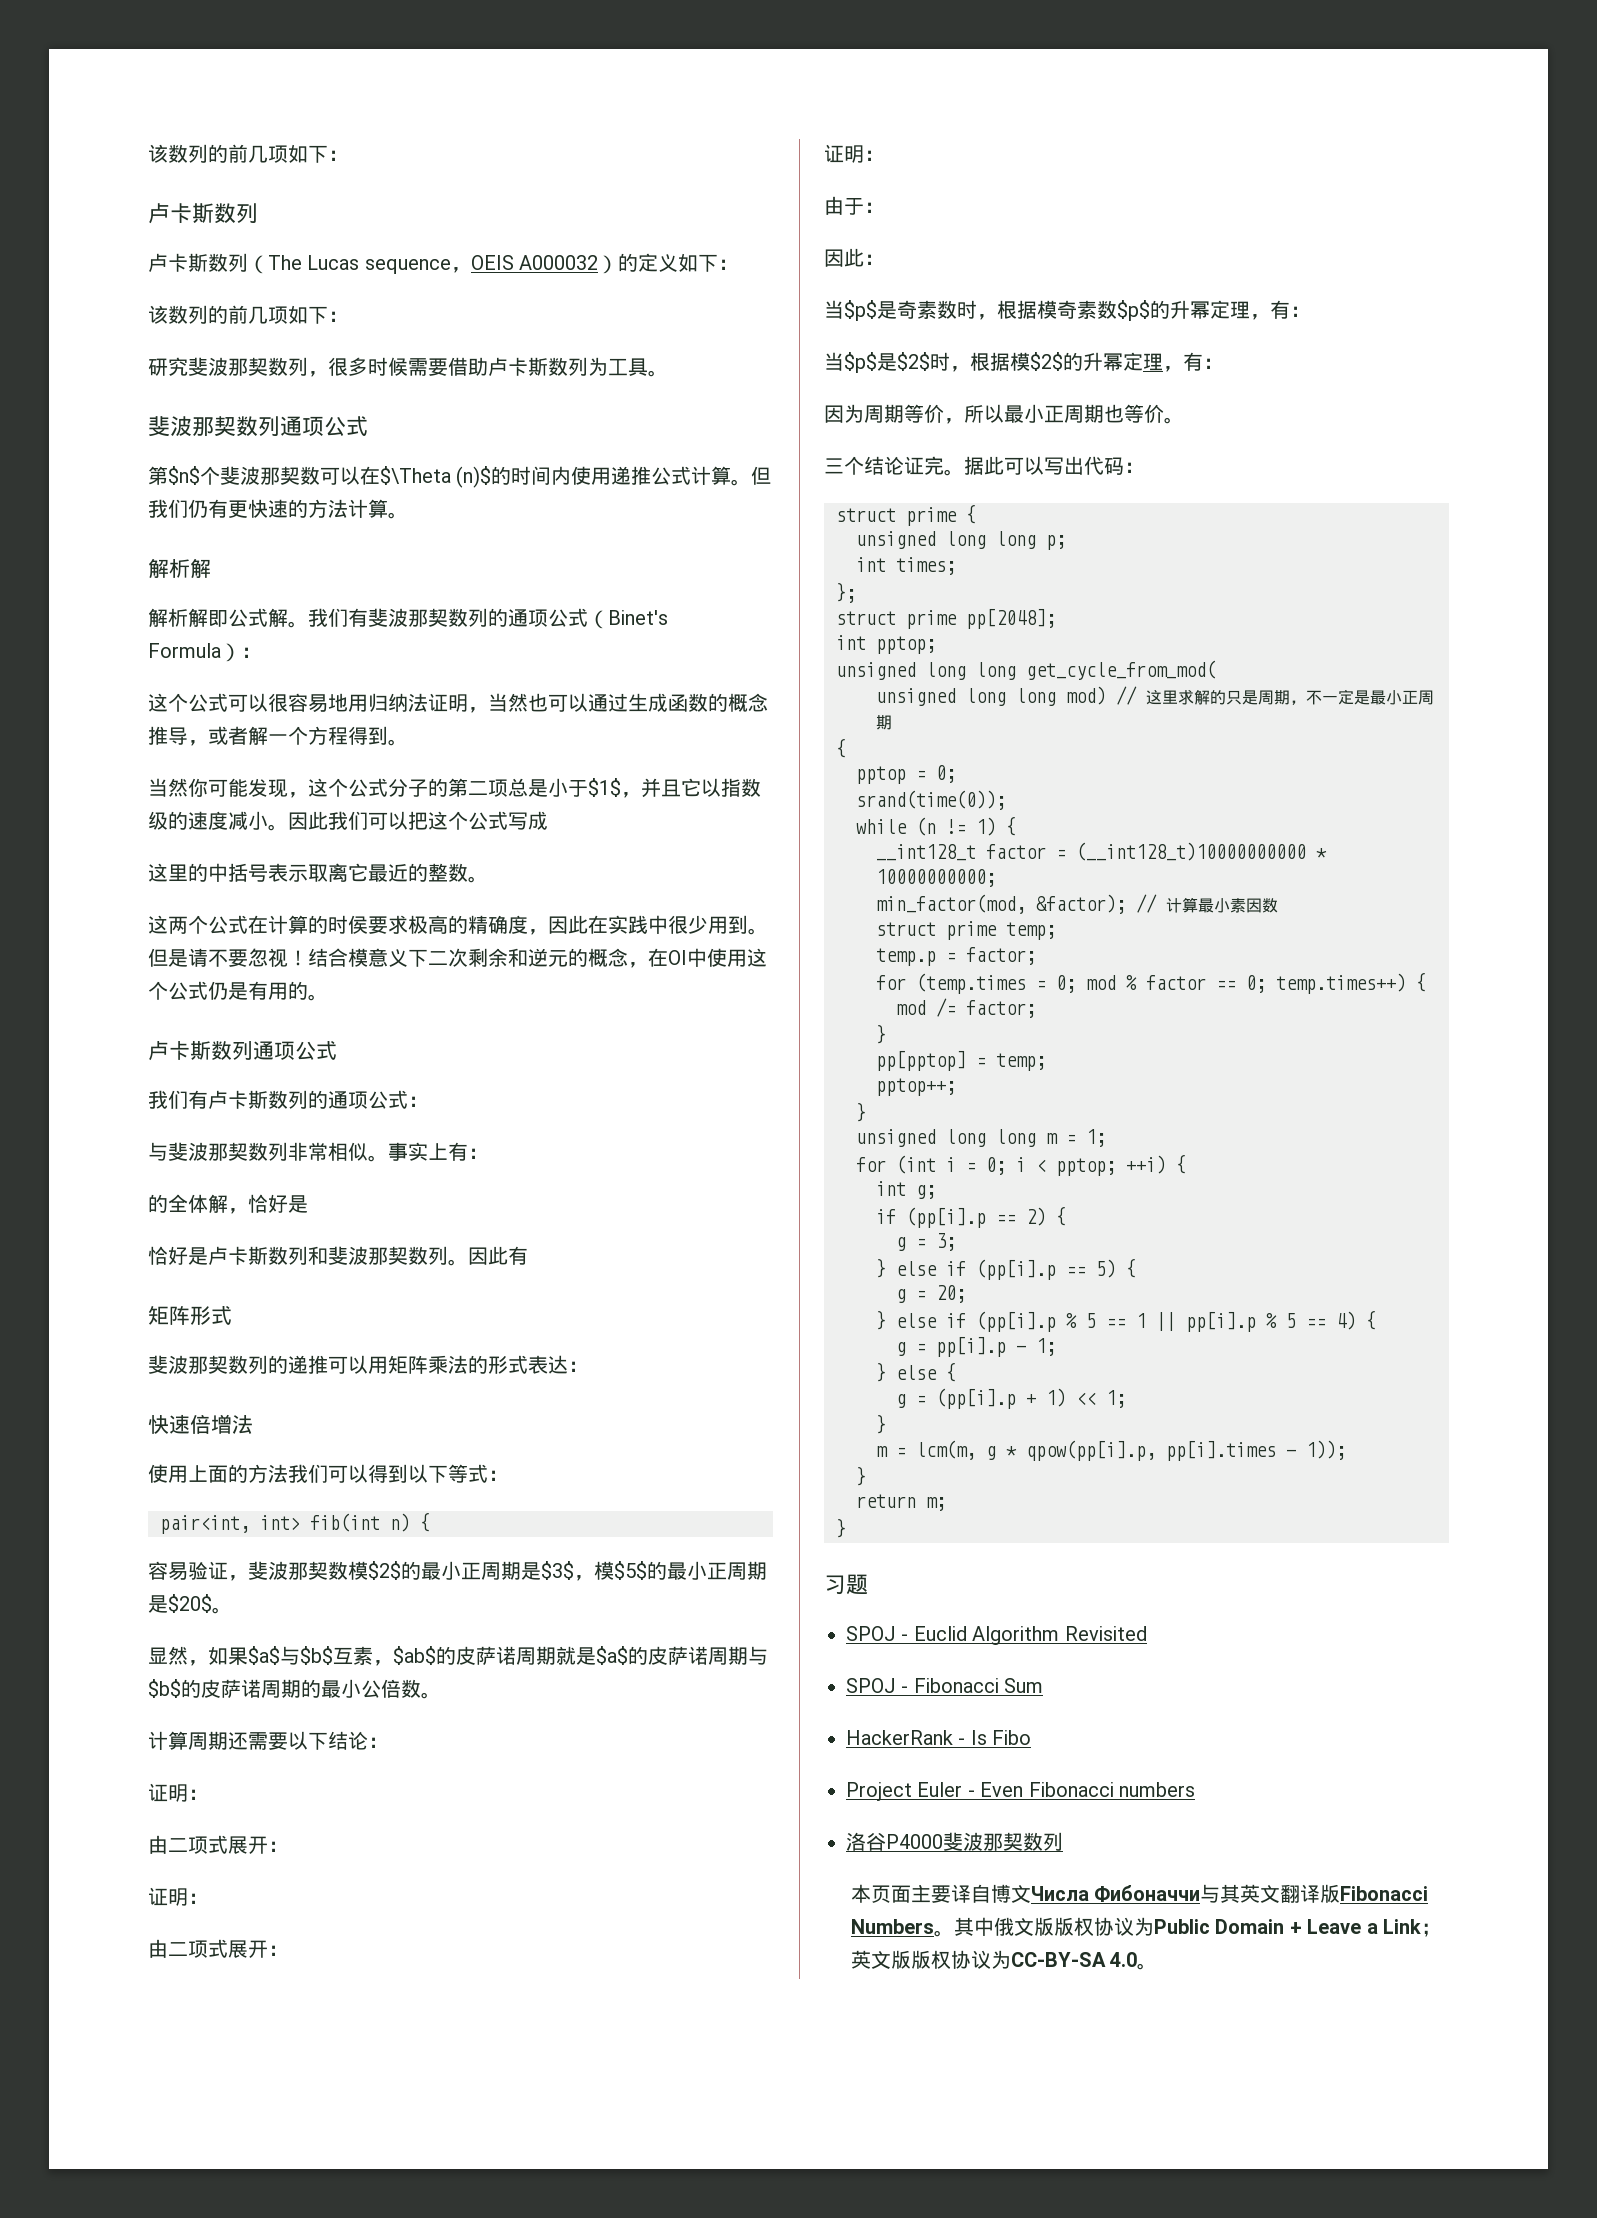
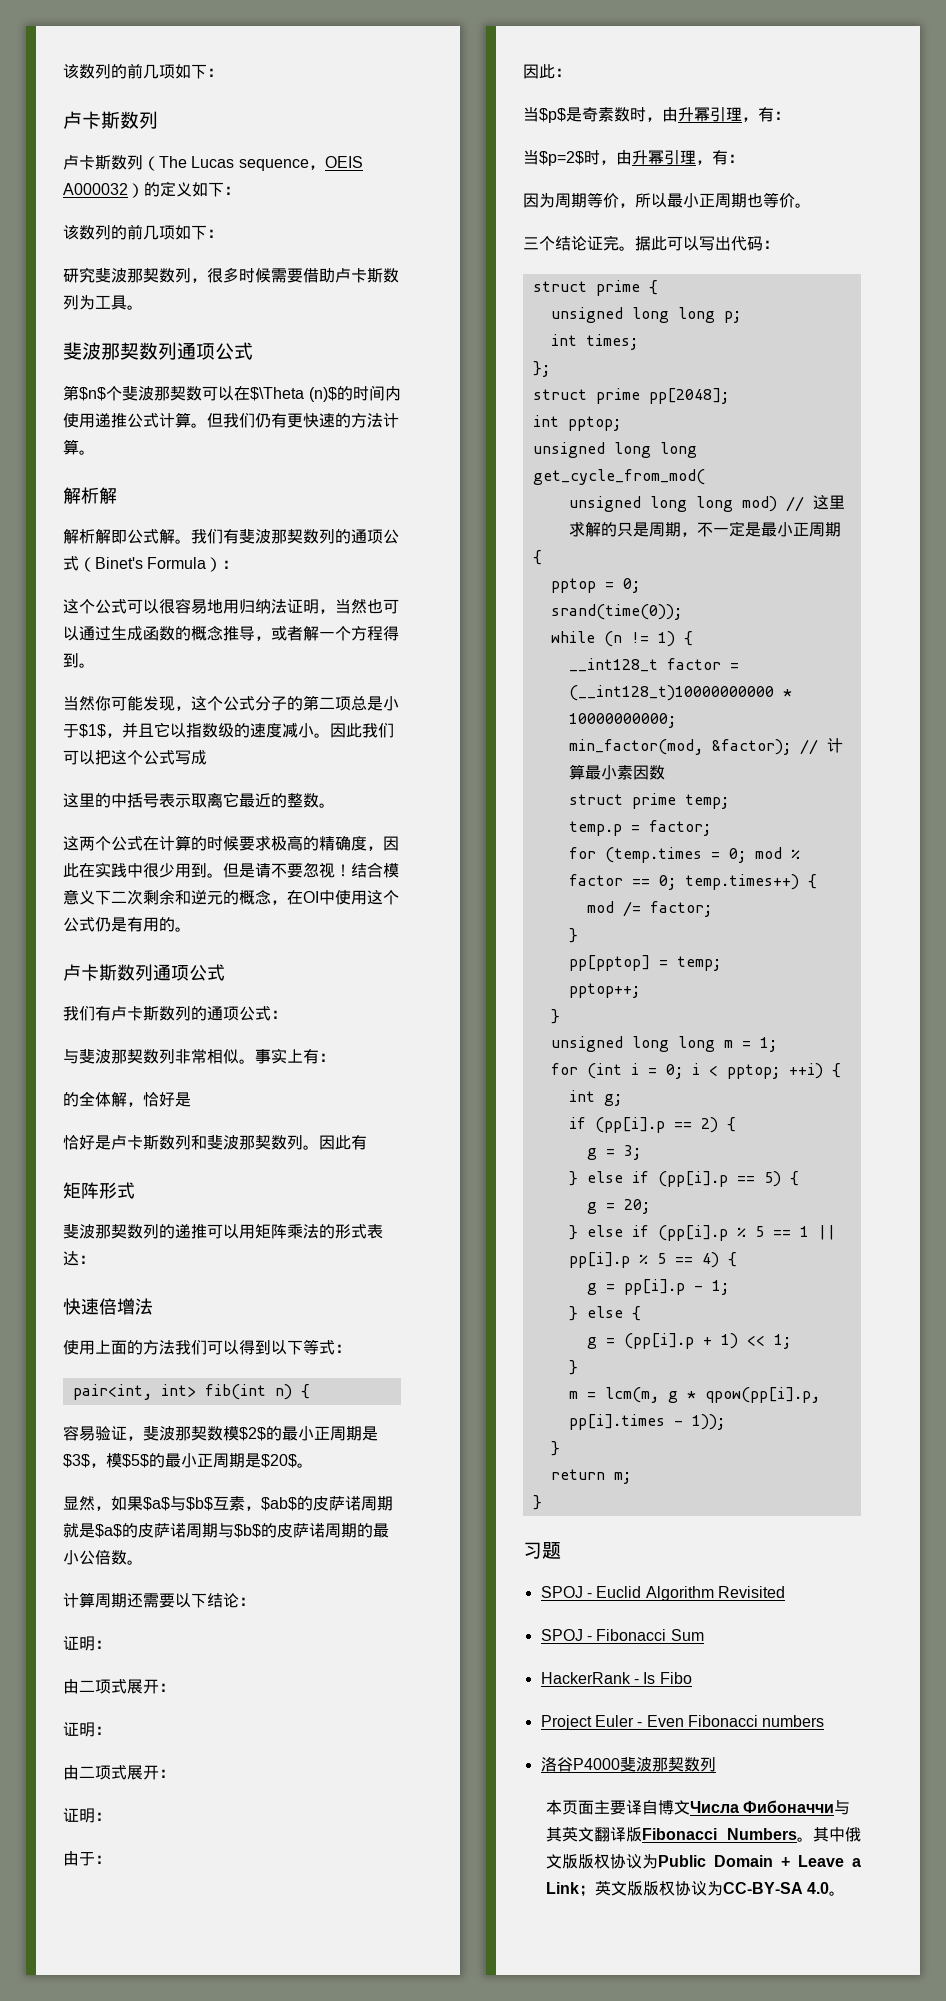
[348,915,368,934] 侯 -> [223,835,239,851] 候
[997,300,1310,321] [824,352,1143,373] 根据模奇素数$p$的升幂定理，有： // 当$p$是$2$时，根据模$2$的升幂定 -> [662,107,790,122] [523,150,680,166] 由升幂引理，有： // 当$p=2$时，由升幂引

